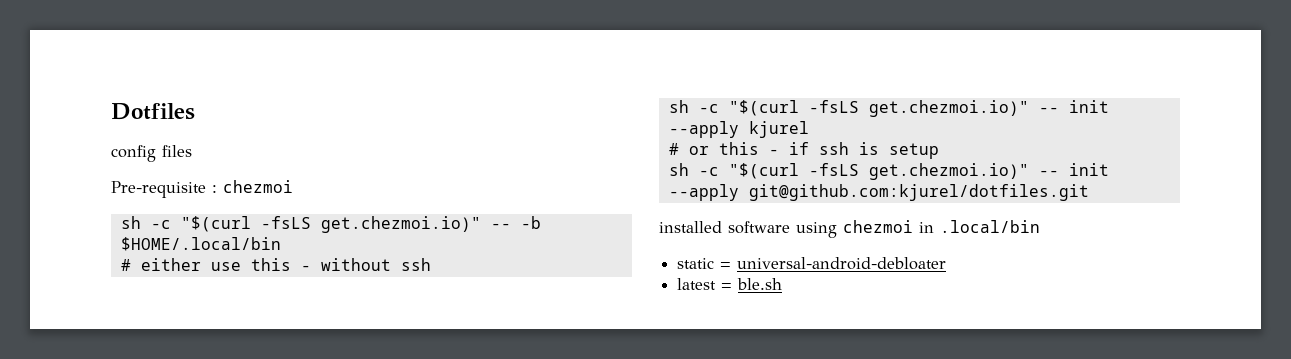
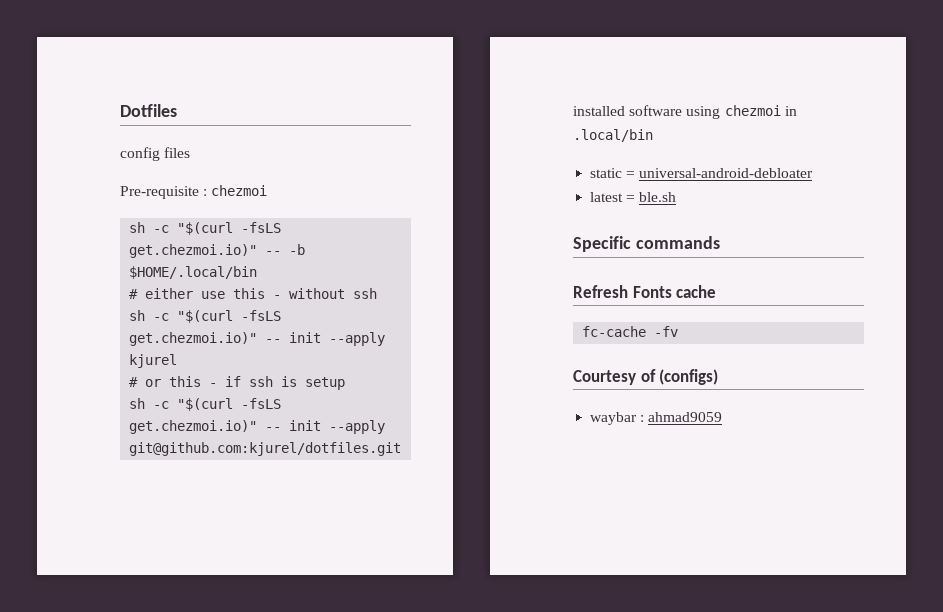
(783, 284) none -> [573,236,720,252] [573,285,717,298] [582,326,679,337] [573,369,719,385] [590,412,723,425] // Specific commands // Refresh Fonts cache // fc-cache -fv // Courtesy of (configs) // waybar : ahmad9059

